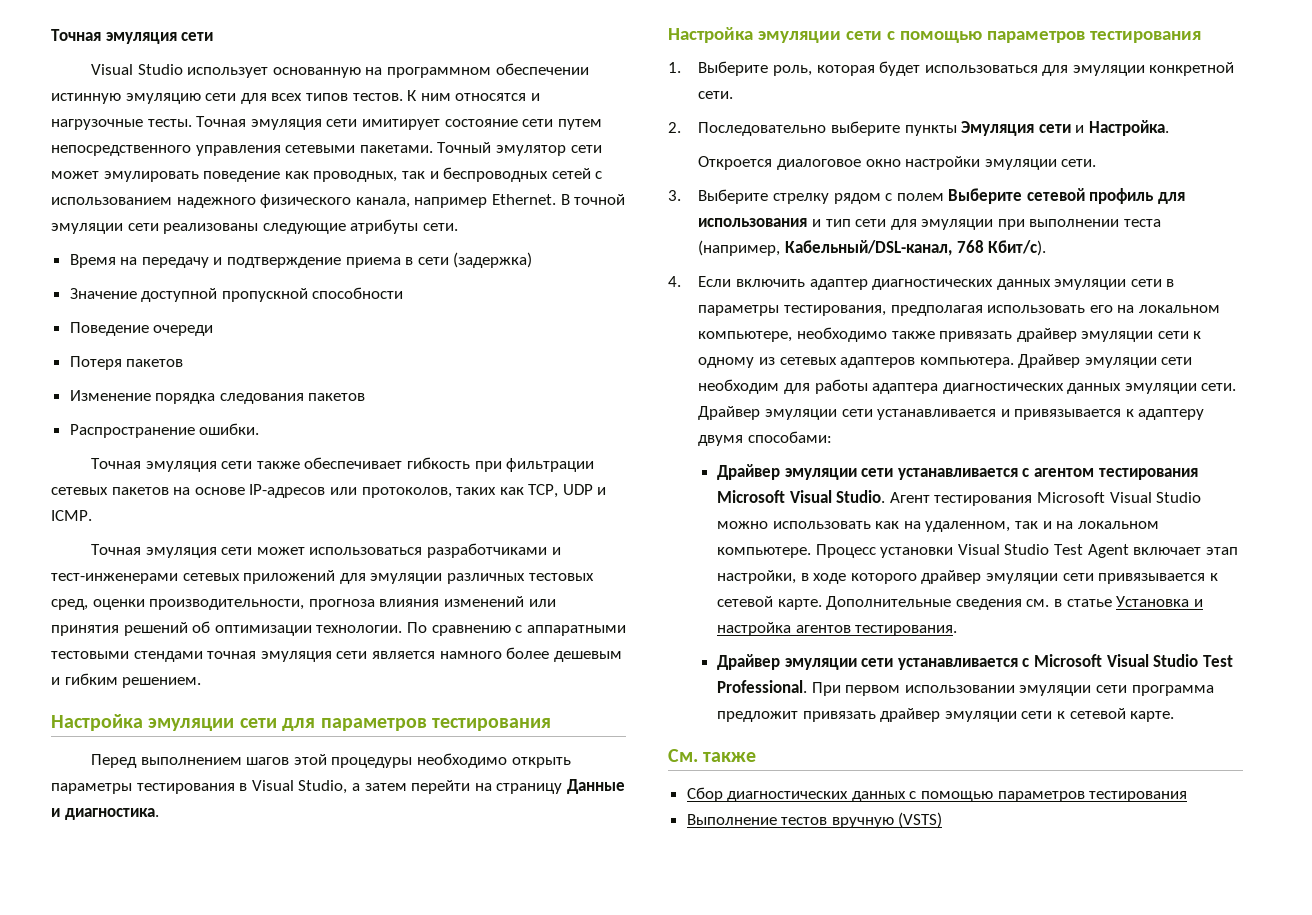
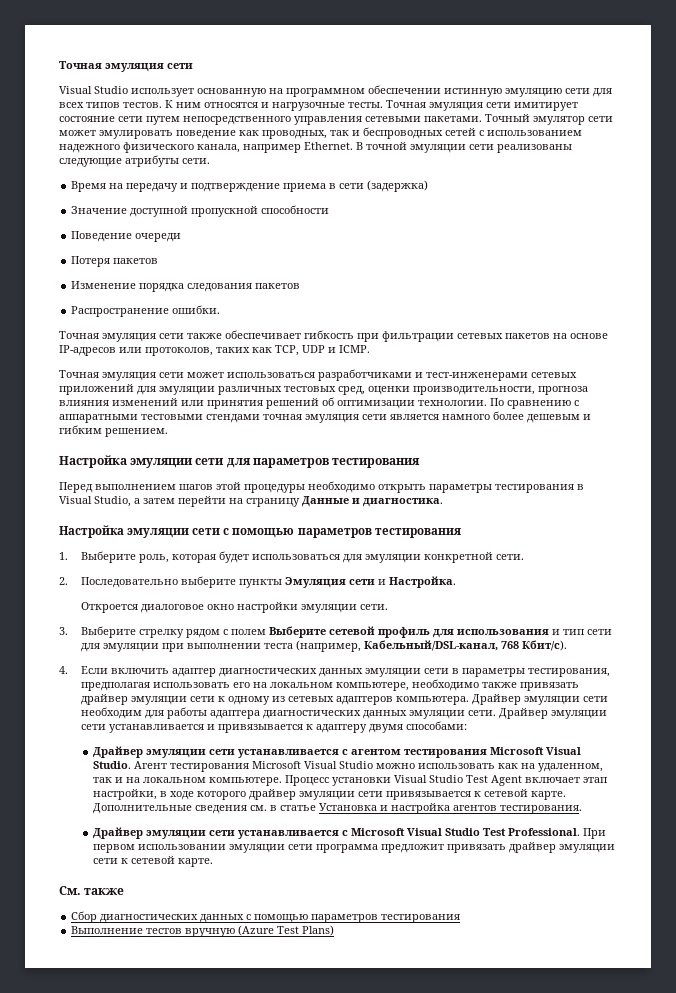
[898,812,943,828] (VSTS) -> [238,925,335,936] (Azure Test Plans)

